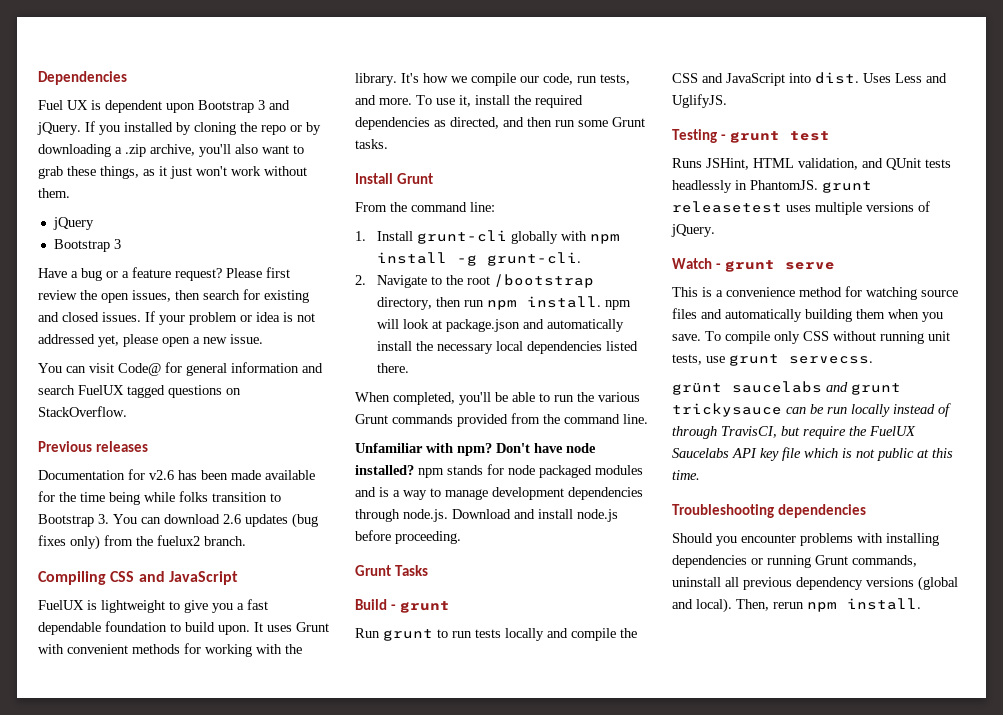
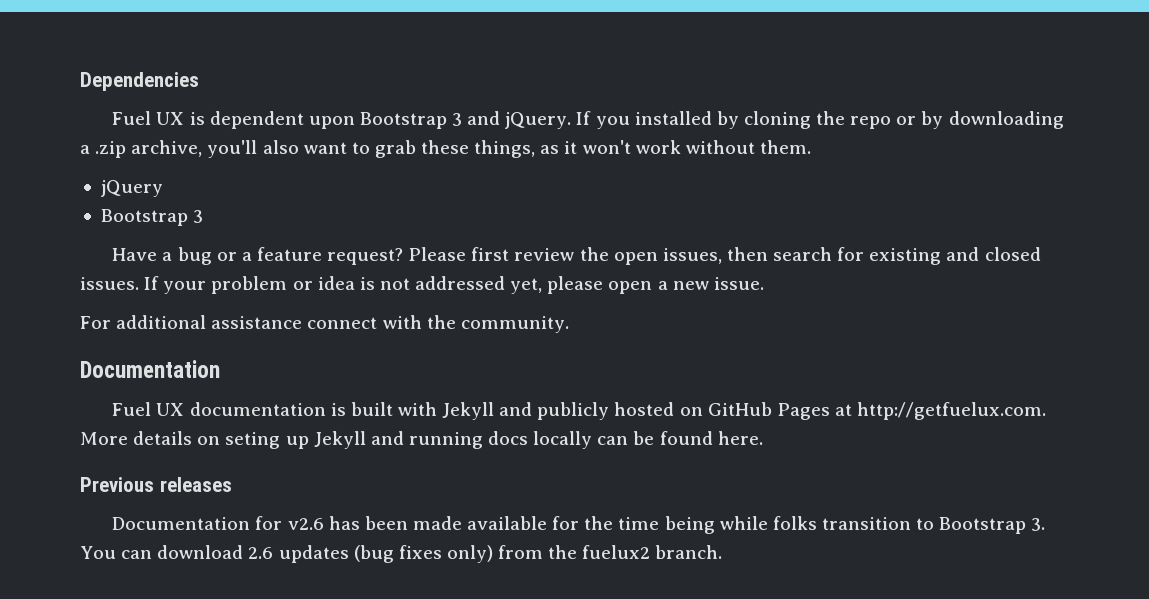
[170,166,192,179] just -> (578, 147) none
[38,362,323,376] [38,385,241,398] [38,406,127,417] You can visit Code@ for general information and search FuelUX tagged questions on StackOverflow. -> [80,315,569,333] [80,360,220,378] [112,402,1047,420] [80,431,763,449] For additional assistance connect with the community. // Documentation // Fuel UX documentation is built with Jekyll and publicly hosted on GitHub Pages at http://getfuelux.com. More details on seting up Jekyll and running docs locally can be found here.
[38,571,238,585] [38,599,268,613] [38,621,329,635] [38,643,302,657] [355,73,630,86] [355,95,583,108] [355,117,645,130] [355,139,388,149] [355,173,434,184] [355,202,495,212] [355,230,621,244] [377,252,582,266] [355,274,595,288] [377,296,632,310] [377,319,625,332] [377,341,639,354] [377,363,410,373] [355,392,640,405] [355,413,648,427] [355,443,596,456] [355,464,643,478] [355,487,643,500] [355,509,618,522] [355,530,461,544] [355,565,429,576] [355,599,450,613] [355,628,637,641] [672,72,947,86] [672,94,727,108] [672,129,830,143] [672,158,951,170] [672,180,872,193] [672,201,930,215] [671,224,715,237] [672,258,835,272] [672,286,958,300] [672,308,943,322] [672,331,950,344] [672,354,873,366] [672,381,901,395] [672,403,951,417] [672,426,916,439] [672,447,953,461] [672,470,700,480] [672,504,867,518] [672,533,939,546] [672,555,917,568] [672,576,958,591] [672,598,921,613] // Compiling CSS and JavaScript // FuelUX is lightweight to give you a fast dependable foundation to build upon. It uses Grunt with convenient methods for working with the library. It's how we compile our code, run tests, and more. To use it, install the required dependencies as directed, and then run some Grunt tasks. // Install Grunt // From the command line: // 1. Install grunt-cli globally with npm install -g grunt-cli. // 2. Navigate to the root /bootstrap directory, then run npm install. npm will look at package.json and automatically install the necessary local dependencies listed there. // When completed, you'll be able to run the various Grunt commands provided from the command line. // Unfamiliar with npm? Don't have node installed? npm stands for node packaged modules and is a way to manage development dependencies through node.js. Download and install node.js before proceeding. // Grunt Tasks // Build - grunt // Run grunt to run tests locally and compile the CSS and JavaScript into dist. Uses Less and UglifyJS. // Testing - grunt test // Runs JSHint, HTML validation, and QUnit tests headlessly in PhantomJS. grunt releasetest uses multiple versions of jQuery. // Watch - grunt serve // This is a convenience method for watching source files and automatically building them when you save. To compile only CSS without running unit tests, use grunt servecss. // grünt saucelabs and grunt trickysauce can be run locally instead of through TravisCI, but require the FuelUX Saucelabs API key file which is not public at this time. // Troubleshooting dependencies // Should you encounter problems with installing dependencies or running Grunt commands, uninstall all previous dependency versions (global and local). Then, rerun npm install. -> (723, 552) none

